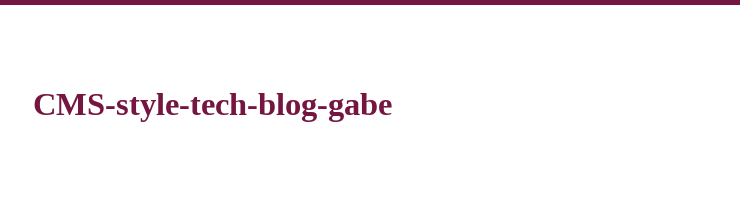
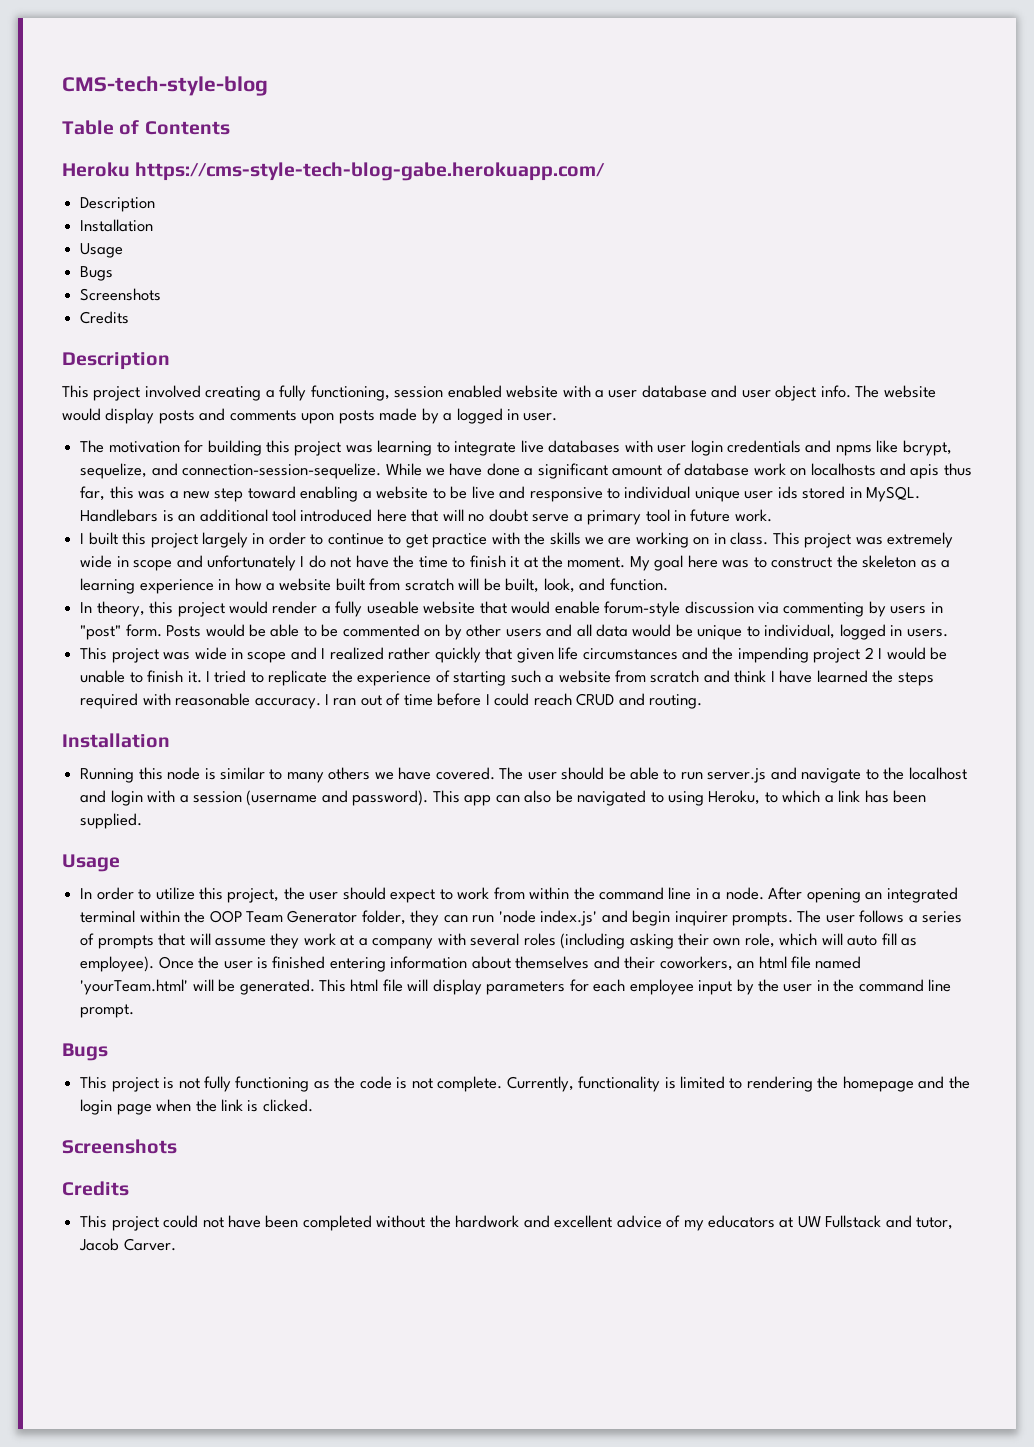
[33,93,392,122] CMS-style-tech-blog-gabe -> [62,76,268,96] [62,120,230,135] [62,162,606,181] [80,197,156,212] [80,219,154,232] [80,243,124,258] [80,266,114,281] [80,288,162,301] [80,311,130,324] [62,352,170,370] [62,385,936,401] [62,408,558,424] [80,440,952,456] [80,463,972,479] [80,486,921,502] [80,509,772,525] [80,532,954,548] [80,555,950,571] [80,578,668,594] [80,601,943,617] [80,624,948,640] [80,647,948,663] [80,670,934,686] [80,693,702,709] [62,733,170,748] [80,767,967,783] [80,790,927,806] [80,813,143,829] [62,854,120,872] [80,887,958,903] [80,910,963,926] [80,933,918,949] [80,956,862,972] [80,979,952,995] [80,1004,135,1018] [62,1043,108,1061] [80,1076,970,1092] [80,1099,313,1115] [62,1139,177,1154] [62,1181,129,1196] [80,1215,954,1231] [79,1238,176,1251] CMS-tech-style-blog // Table of Contents // Heroku https://cms-style-tech-blog-gabe.herokuapp.com/ // Description // Installation // Usage // Bugs // Screenshots // Credits // Description // This project involved creating a fully functioning, session enabled website with a user database and user object info. The website would display posts and comments upon posts made by a logged in user. // The motivation for building this project was learning to integrate live databases with user login credentials and npms like bcrypt, sequelize, and connection-session-sequelize. While we have done a significant amount of database work on localhosts and apis thus far, this was a new step toward enabling a website to be live and responsive to individual unique user ids stored in MySQL. Handlebars is an additional tool introduced here that will no doubt serve a primary tool in future work. // I built this project largely in order to continue to get practice with the skills we are working on in class. This project was extremely wide in scope and unfortunately I do not have the time to finish it at the moment. My goal here was to construct the skeleton as a learning experience in how a website built from scratch will be built, look, and function. // In theory, this project would render a fully useable website that would enable forum-style discussion via commenting by users in "post" form. Posts would be able to be commented on by other users and all data would be unique to individual, logged in users. // This project was wide in scope and I realized rather quickly that given life circumstances and the impending project 2 I would be unable to finish it. I tried to replicate the experience of starting such a website from scratch and think I have learned the steps required with reasonable accuracy. I ran out of time before I could reach CRUD and routing. // Installation // Running this node is similar to many others we have covered. The user should be able to run server.js and navigate to the localhost and login with a session (username and password). This app can also be navigated to using Heroku, to which a link has been supplied. // Usage // In order to utilize this project, the user should expect to work from within the command line in a node. After opening an integrated terminal within the OOP Team Generator folder, they can run 'node index.js' and begin inquirer prompts. The user follows a series of prompts that will assume they work at a company with several roles (including asking their own role, which will auto fill as employee). Once the user is finished entering information about themselves and their coworkers, an html file named 'yourTeam.html' will be generated. This html file will display parameters for each employee input by the user in the command line prompt. // Bugs // This project is not fully functioning as the code is not complete. Currently, functionality is limited to rendering the homepage and the login page when the link is clicked. // Screenshots // Credits // This project could not have been completed without the hardwork and excellent advice of my educators at UW Fullstack and tutor, Jacob Carver.

